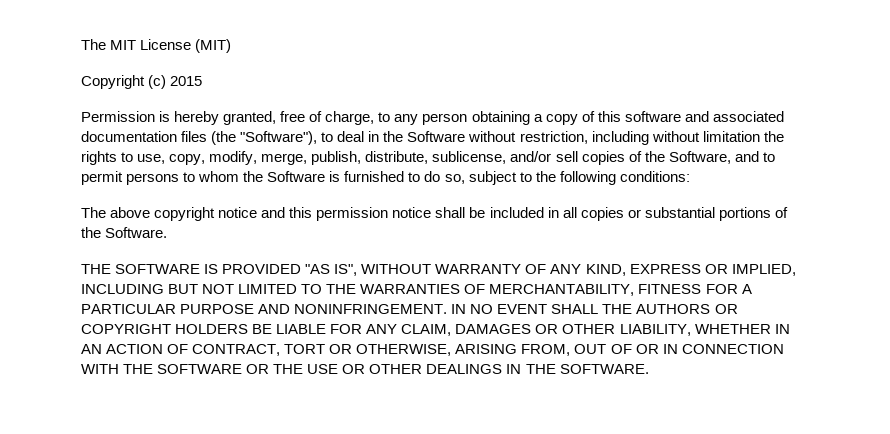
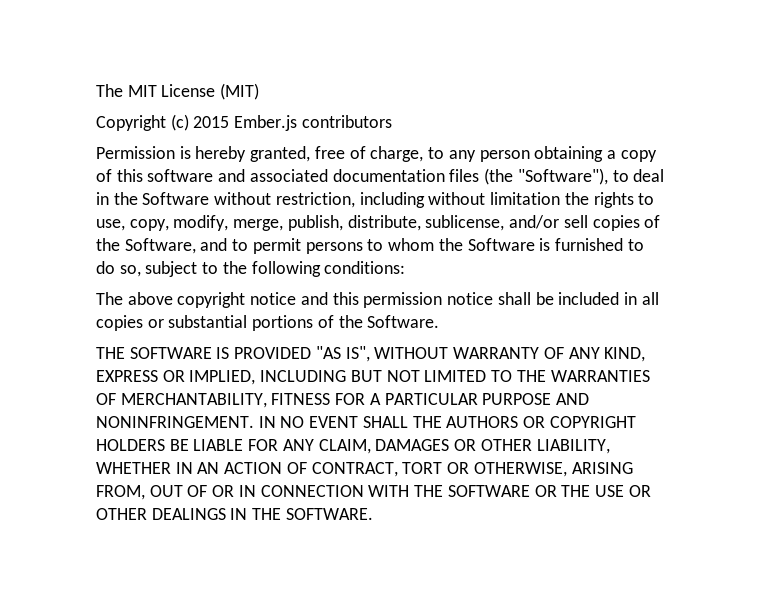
(203, 81) none -> [234,115,392,131] Ember.js contributors

